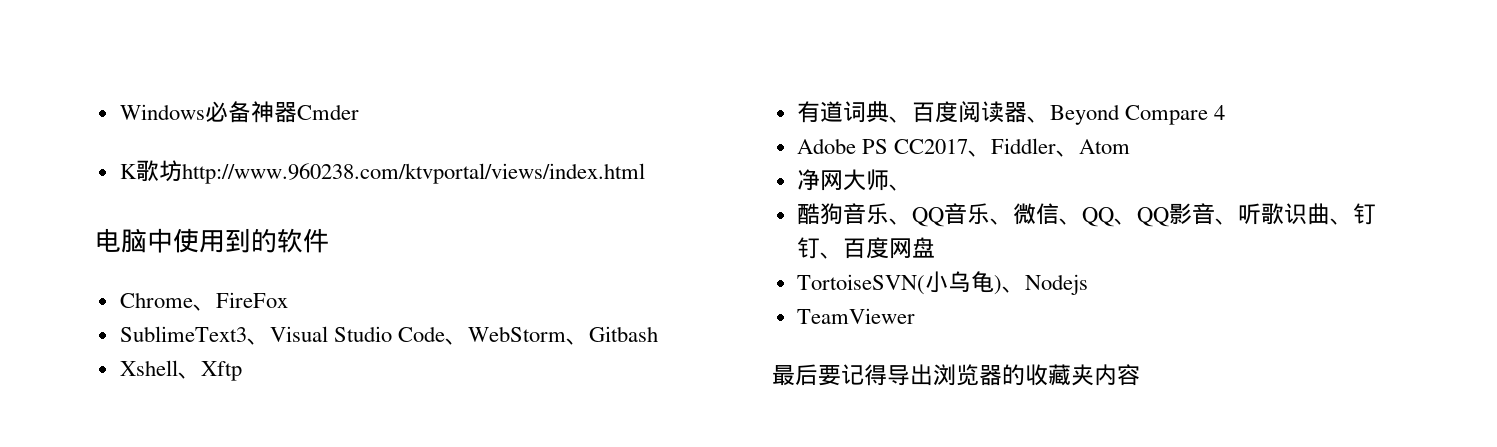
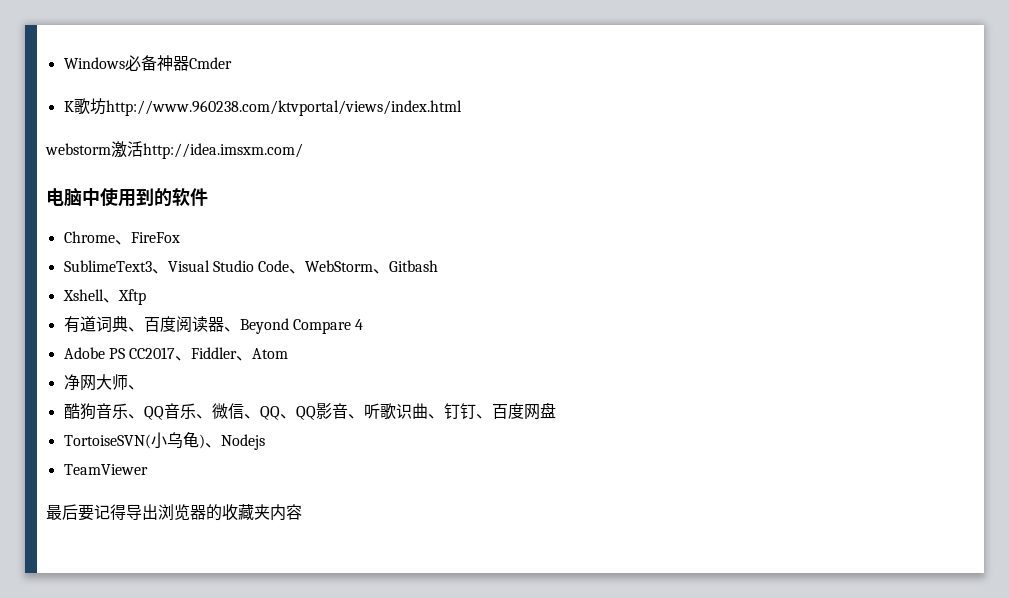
(645, 173) none -> [45,141,303,159] // webstorm激活http://idea.imsxm.com/

